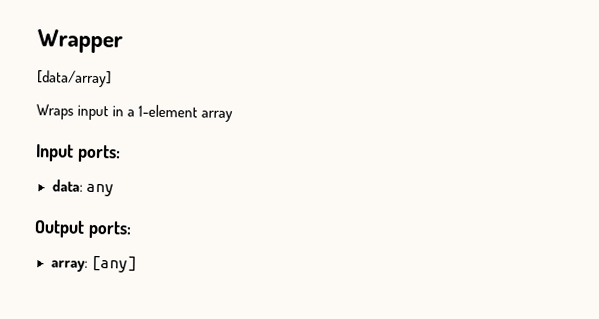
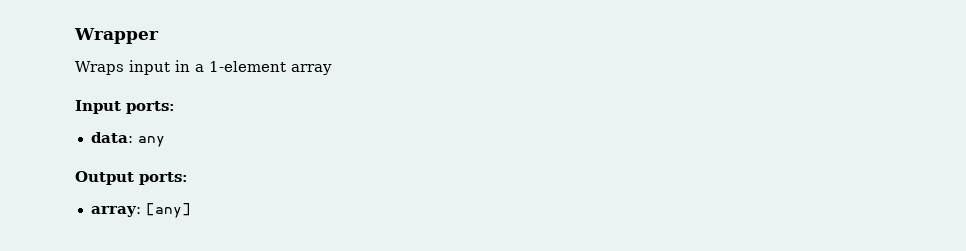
[37,70,112,88] // [data/array] -> (159, 36) none

